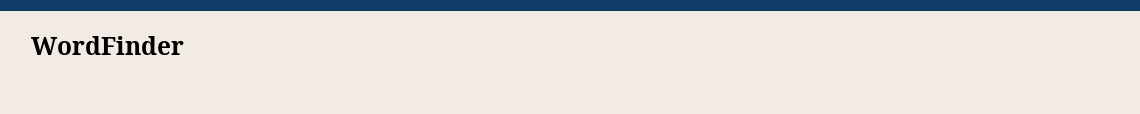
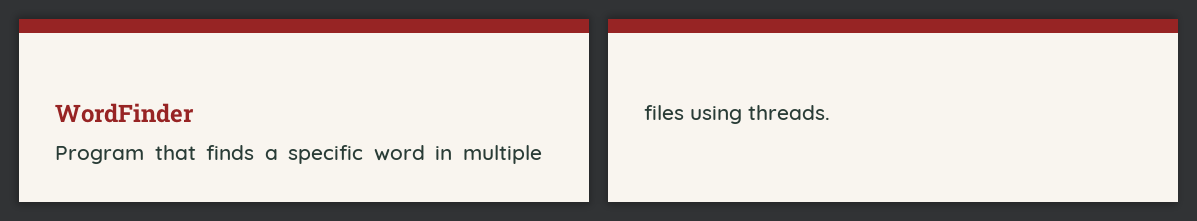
(184, 45) none -> [55,145,542,164] [644,105,830,124] // Program that finds a specific word in multiple files using threads.

